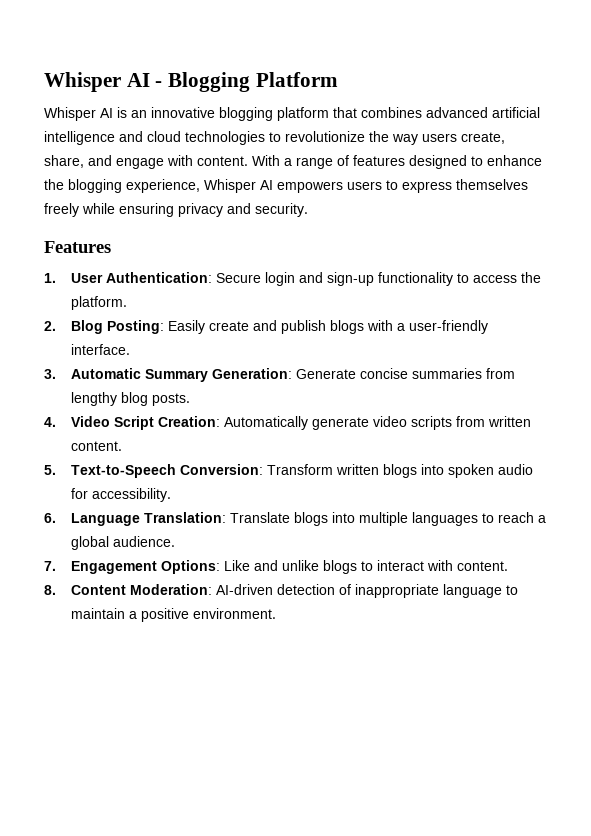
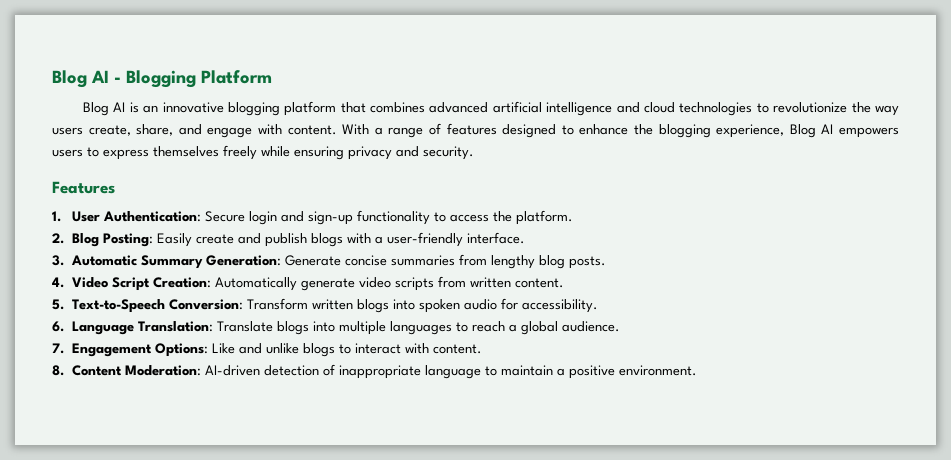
[44,72,121,92] Whisper -> [52,70,87,88] Blog
[44,107,96,121] Whisper -> [82,102,109,116] Blog
[204,179,256,193] Whisper -> [789,124,816,138] Blog

